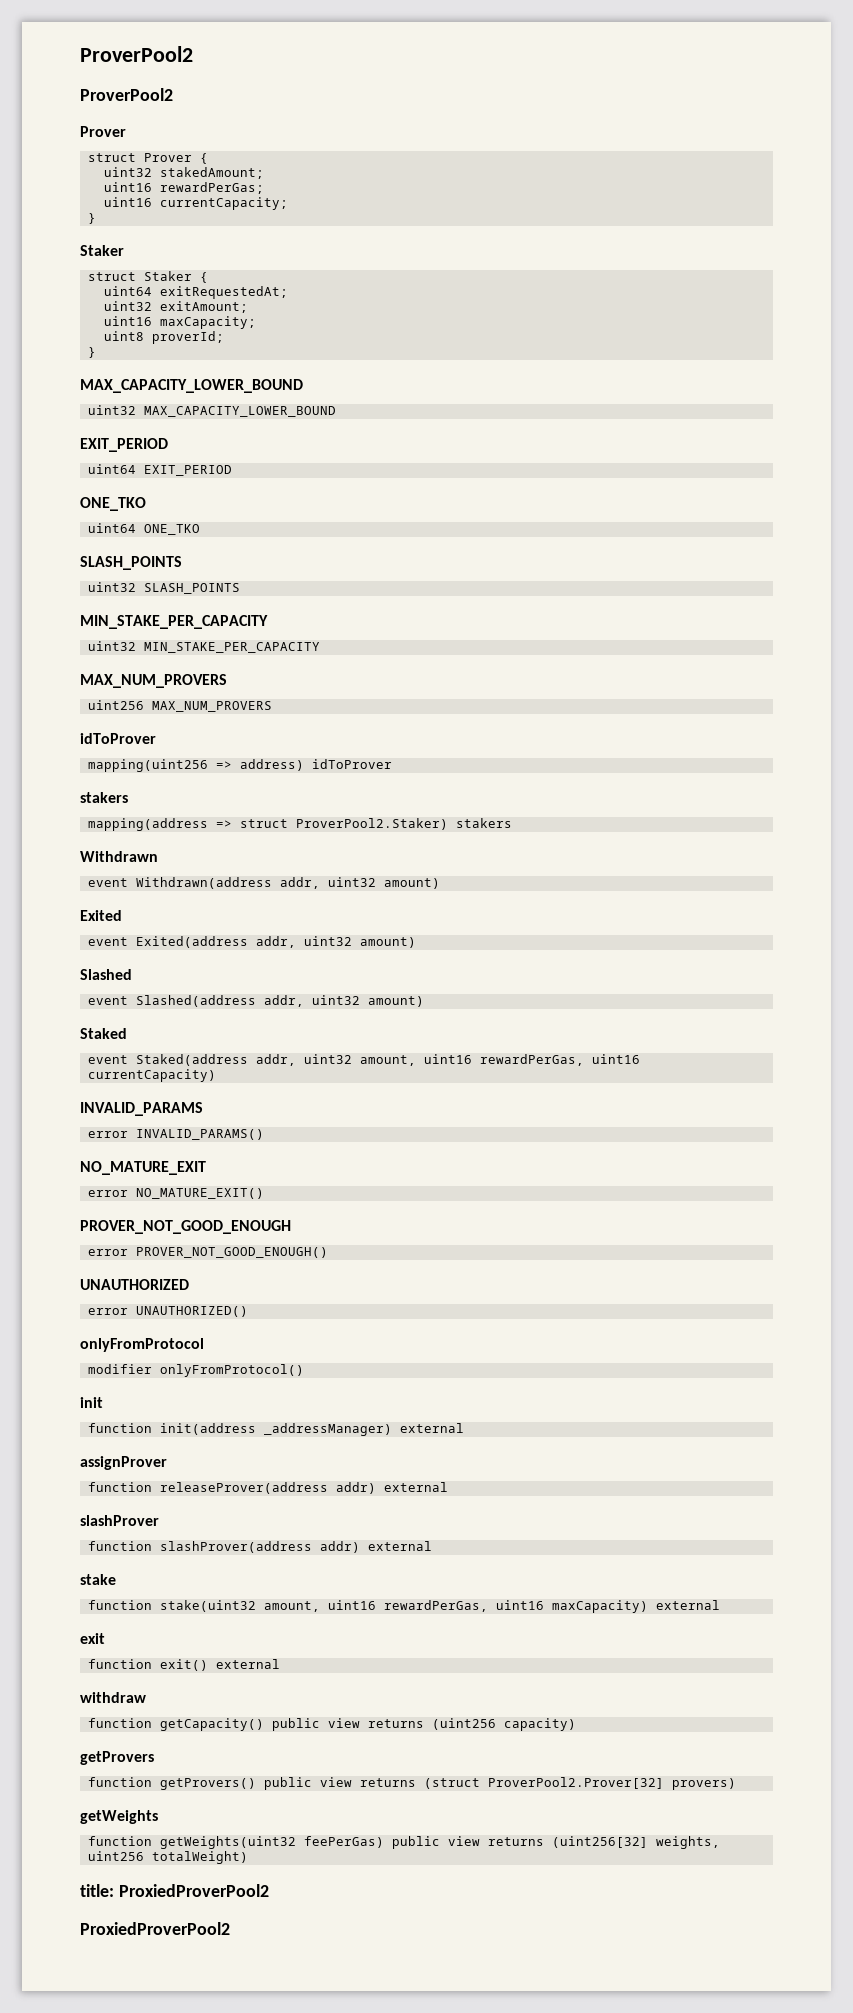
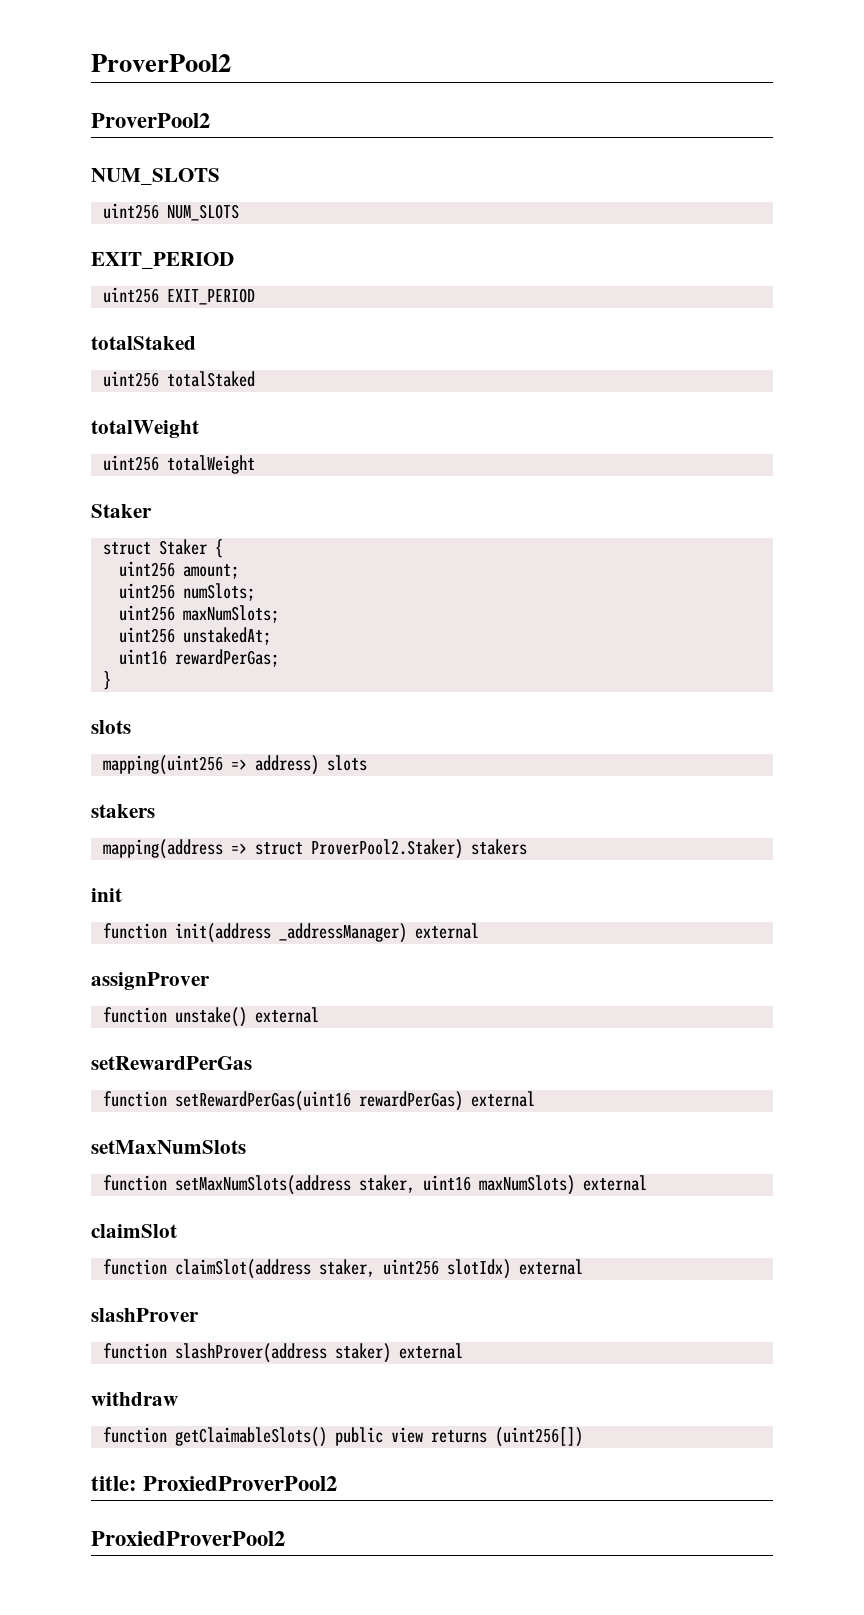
[80,126,126,137] [88,153,209,164] [104,167,265,179] [104,182,265,194] [104,197,289,210] [88,213,97,224] [80,245,124,256] [88,271,209,283] [104,286,289,299] [104,301,249,313] [104,316,257,329] [104,331,225,344] [88,347,97,358] [80,379,303,393] [88,405,337,417] [80,438,168,452] [88,464,233,476] [80,497,146,511] [88,523,201,535] [80,556,182,570] [88,582,241,594] [80,615,268,629] [88,641,321,653] [80,674,227,688] [88,700,273,712] [80,733,156,744] Prover // struct Prover { // uint32 stakedAmount; // uint16 rewardPerGas; // uint16 currentCapacity; // } // Staker // struct Staker { // uint64 exitRequestedAt; // uint32 exitAmount; // uint16 maxCapacity; // uint8 proverId; // } // MAX_CAPACITY_LOWER_BOUND // uint32 MAX_CAPACITY_LOWER_BOUND // EXIT_PERIOD // uint64 EXIT_PERIOD // ONE_TKO // uint64 ONE_TKO // SLASH_POINTS // uint32 SLASH_POINTS // MIN_STAKE_PER_CAPACITY // uint32 MIN_STAKE_PER_CAPACITY // MAX_NUM_PROVERS // uint256 MAX_NUM_PROVERS // idToProver -> [91,168,220,185] [102,203,239,221] [91,252,234,269] [102,287,255,305] [91,336,196,350] [102,371,255,387] [91,420,199,438] [102,455,255,474] [91,504,152,518] [102,539,223,558] [118,561,239,579] [118,583,255,601] [118,605,279,623] [118,627,271,645] [118,649,279,667] [102,671,111,690] [91,720,131,734] NUM_SLOTS // uint256 NUM_SLOTS // EXIT_PERIOD // uint256 EXIT_PERIOD // totalStaked // uint256 totalStaked // totalWeight // uint256 totalWeight // Staker // struct Staker { // uint256 amount; // uint256 numSlots; // uint256 maxNumSlots; // uint256 unstakedAt; // uint16 rewardPerGas; // } // slots
[312,759,393,769] idToProver -> [326,755,367,771] slots
[80,851,158,862] [88,877,441,889] [80,910,122,921] [88,936,417,948] [80,969,132,980] [88,995,425,1007] [80,1028,127,1039] [88,1054,641,1066] [88,1069,217,1082] [80,1102,203,1116] [88,1129,265,1140] [80,1161,206,1175] [88,1188,265,1199] [80,1220,291,1234] [88,1247,329,1258] [80,1279,189,1290] [88,1306,249,1317] [80,1338,204,1352] [88,1364,305,1377] // Withdrawn // event Withdrawn(address addr, uint32 amount) // Exited // event Exited(address addr, uint32 amount) // Slashed // event Slashed(address addr, uint32 amount) // Staked // event Staked(address addr, uint32 amount, uint16 rewardPerGas, uint16 currentCapacity) // INVALID_PARAMS // error INVALID_PARAMS() // NO_MATURE_EXIT // error NO_MATURE_EXIT() // PROVER_NOT_GOOD_ENOUGH // error PROVER_NOT_GOOD_ENOUGH() // UNAUTHORIZED // error UNAUTHORIZED() // onlyFromProtocol // modifier onlyFromProtocol() -> (527, 847) none
[160,1482,449,1494] [80,1515,159,1526] [88,1541,433,1553] [80,1574,116,1585] [88,1600,721,1613] [80,1633,105,1644] [88,1659,209,1671] releaseProver(address addr) external // slashProver // function slashProver(address addr) external // stake // function stake(uint32 amount, uint16 rewardPerGas, uint16 maxCapacity) external // exit // function exit() -> [174,1007,319,1027] [91,1056,252,1070] [102,1091,535,1111] [91,1140,246,1154] [102,1175,647,1195] [91,1224,177,1238] [102,1259,583,1279] [91,1308,199,1322] [102,1343,391,1363] unstake() external // setRewardPerGas // function setRewardPerGas(uint16 rewardPerGas) external // setMaxNumSlots // function setMaxNumSlots(address staker, uint16 maxNumSlots) external // claimSlot // function claimSlot(address staker, uint256 slotIdx) external // slashProver // function slashProver(address staker)
[160,1718,577,1731] [80,1751,154,1765] [88,1777,737,1790] [80,1810,158,1824] [88,1836,721,1849] [88,1851,249,1864] getCapacity() public view returns (uint256 capacity) // getProvers // function getProvers() public view returns (struct ProverPool2.Prover[32] provers) // getWeights // function getWeights(uint32 feePerGas) public view returns (uint256[32] weights, uint256 totalWeight) -> [174,1427,583,1447] getClaimableSlots() public view returns (uint256[])

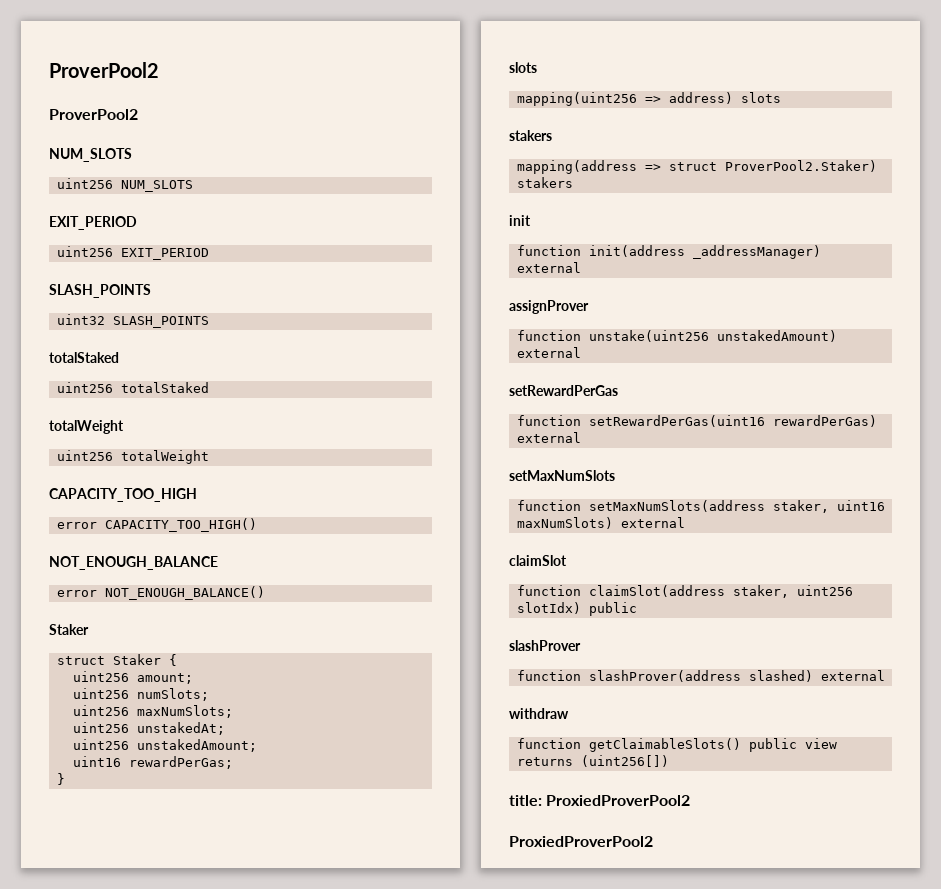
(255, 296) none -> [49,284,151,298] [56,314,209,328] // SLASH_POINTS // uint32 SLASH_POINTS
(255, 464) none -> [49,488,197,502] [56,518,257,532] [49,556,218,570] [56,586,265,600] // CAPACITY_TOO_HIGH // error CAPACITY_TOO_HIGH() // NOT_ENOUGH_BALANCE // error NOT_ENOUGH_BALANCE()
(271, 636) none -> [72,739,257,752] // uint256 unstakedAmount;
[174,1007,247,1027] unstake() -> [588,330,837,342] unstake(uint256 unstakedAmount)
[518,1259,583,1275] external -> [588,602,637,616] public
[334,1343,391,1363] staker) -> [748,670,813,682] slashed)

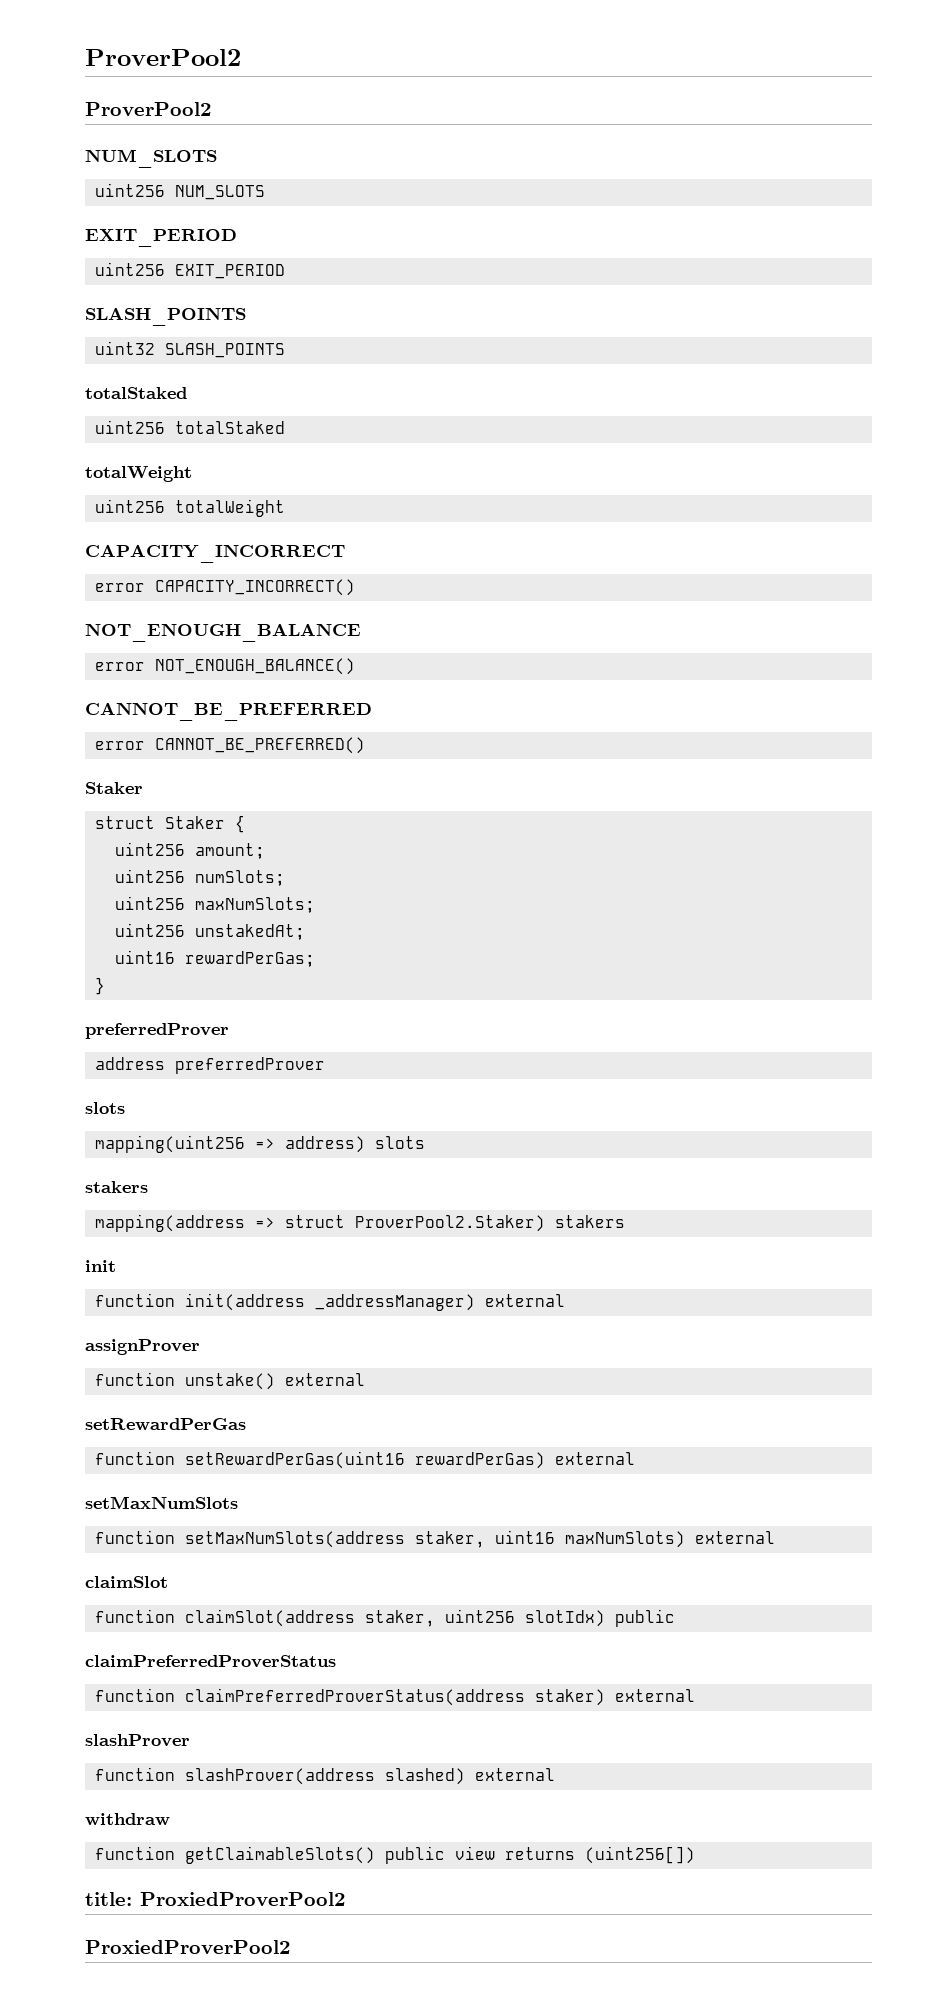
[49,488,197,502] [56,518,257,532] CAPACITY_TOO_HIGH // error CAPACITY_TOO_HIGH() -> [85,544,345,563] [94,579,355,596] CAPACITY_INCORRECT // error CAPACITY_INCORRECT()
(265, 593) none -> [85,702,372,721] [94,737,365,754] // CANNOT_BE_PREFERRED // error CANNOT_BE_PREFERRED()
[72,739,257,752] // uint256 unstakedAmount; -> (305, 932) none
(65, 779) none -> [85,1023,229,1039] [94,1057,325,1074] // preferredProver // address preferredProver
[588,330,837,342] unstake(uint256 unstakedAmount) -> [184,1373,275,1390] unstake()
(637, 609) none -> [85,1655,336,1668] [94,1688,695,1706] // claimPreferredProverStatus // function claimPreferredProverStatus(address staker) external

